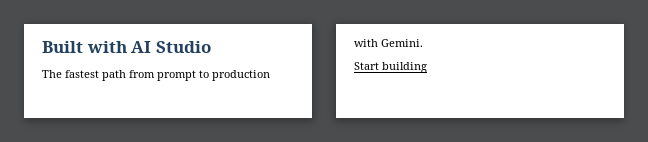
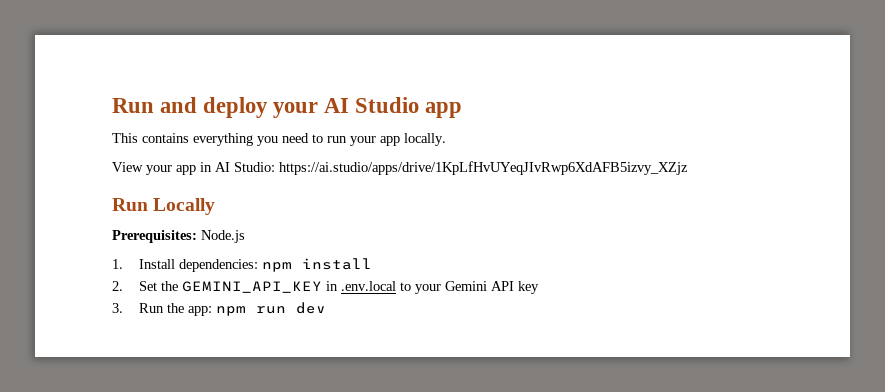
[42,41,211,53] [42,70,270,81] [354,39,423,47] [354,62,427,73] Built with AI Studio // The fastest path from prompt to production with Gemini. // Start building -> [112,97,463,118] [112,133,446,146] [112,161,688,175] [112,198,216,215] [112,230,245,243] [112,258,373,272] [112,281,540,294] [112,302,327,316] Run and deploy your AI Studio app // This contains everything you need to run your app locally. // View your app in AI Studio: https://ai.studio/apps/drive/1KpLfHvUYeqJIvRwp6XdAFB5izvy_XZjz // Run Locally // Prerequisites: Node.js // 1. Install dependencies: npm install // 2. Set the GEMINI_API_KEY in .env.local to your Gemini API key // 3. Run the app: npm run dev

